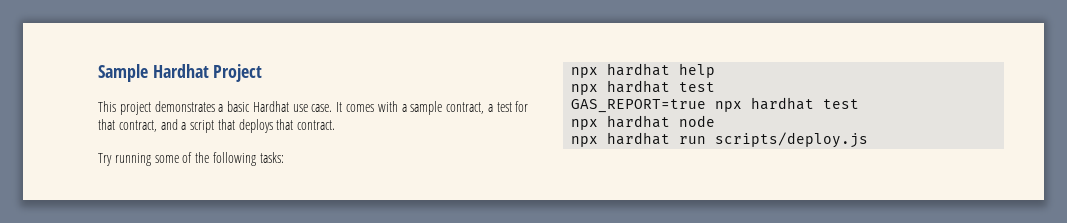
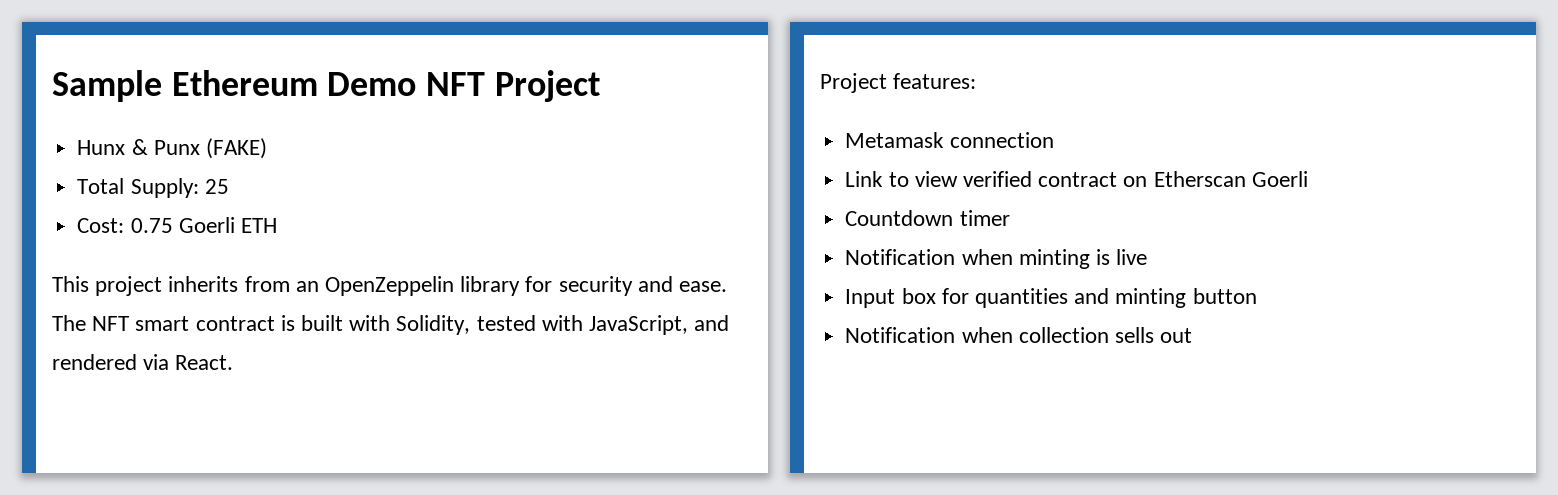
[152,64,263,82] [98,101,529,115] [98,119,336,133] [98,152,284,166] [571,63,716,78] [571,80,716,95] [571,97,860,113] [571,115,716,130] [571,132,869,148] Hardhat Project // This project demonstrates a basic Hardhat use case. It comes with a sample contract, a test for that contract, and a script that deploys that contract. // Try running some of the following tasks: // npx hardhat help // npx hardhat test // GAS_REPORT=true npx hardhat test // npx hardhat node // npx hardhat run scripts/deploy.js -> [171,70,600,102] [77,138,267,159] [77,178,229,198] [77,217,277,233] [52,276,728,296] [52,315,730,335] [52,354,234,370] [820,73,977,93] [845,132,1054,148] [845,171,1308,187] [845,210,1010,226] [845,249,1148,269] [845,288,1257,308] [845,327,1193,343] Ethereum Demo NFT Project // Hunx & Punx (FAKE) // Total Supply: 25 // Cost: 0.75 Goerli ETH // This project inherits from an OpenZeppelin library for security and ease. The NFT smart contract is built with Solidity, tested with JavaScript, and rendered via React. // Project features: // Metamask connection // Link to view verified contract on Etherscan Goerli // Countdown timer // Notification when minting is live // Input box for quantities and minting button // Notification when collection sells out

